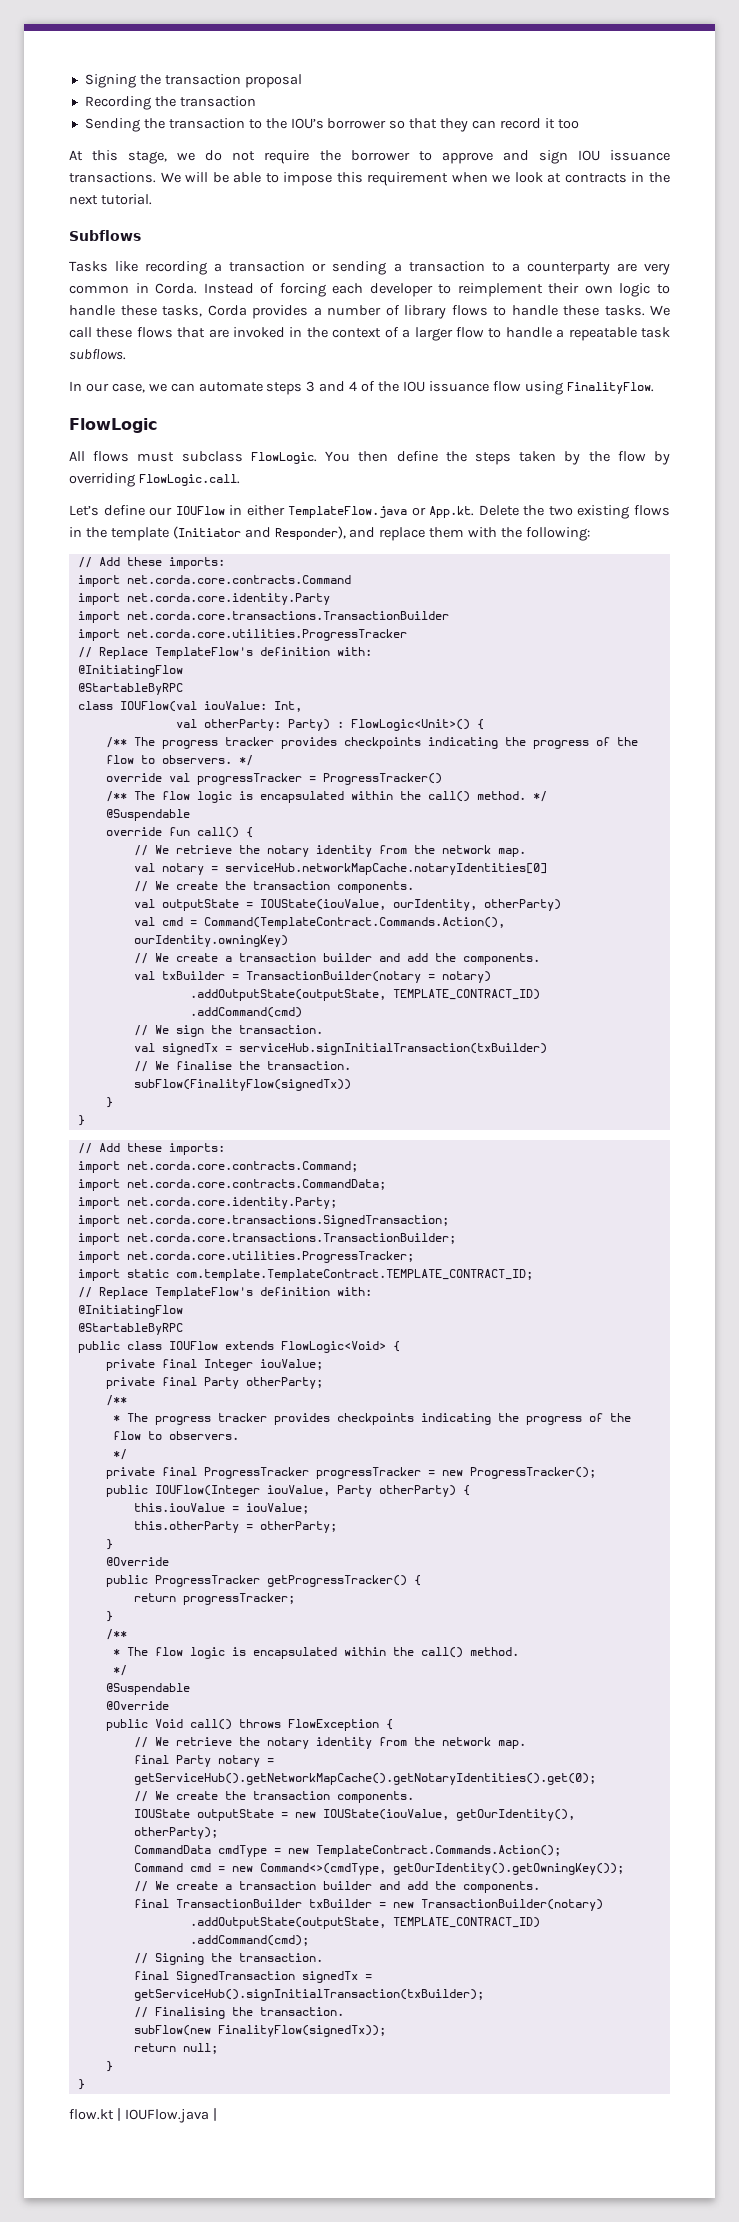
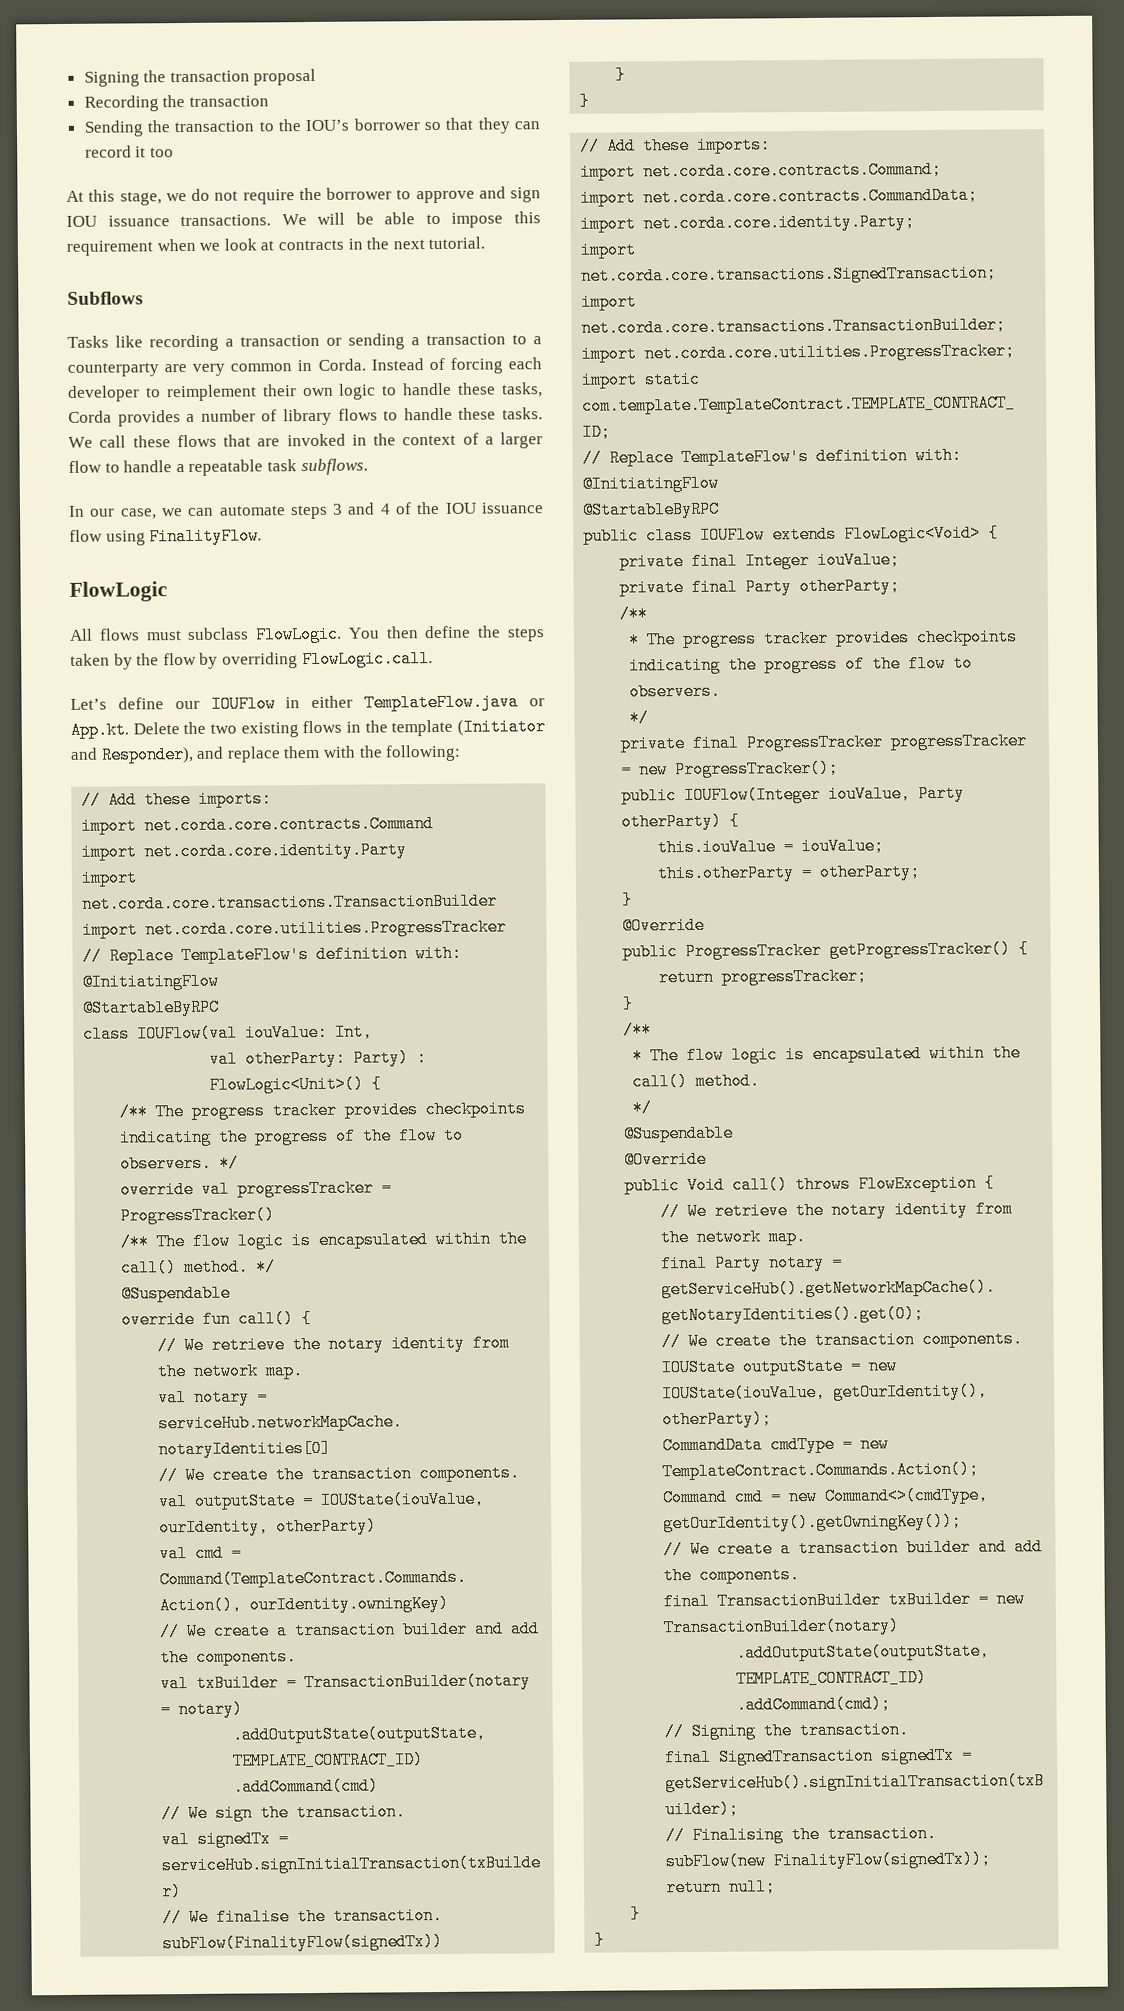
[69,2108,217,2123] // flow.kt | IOUFlow.java | -> (606, 1940) none

